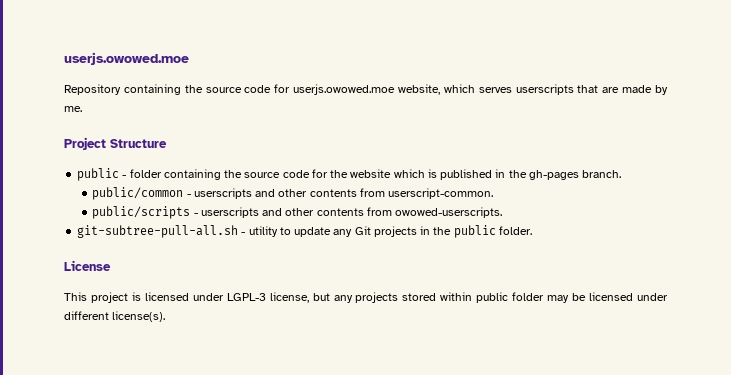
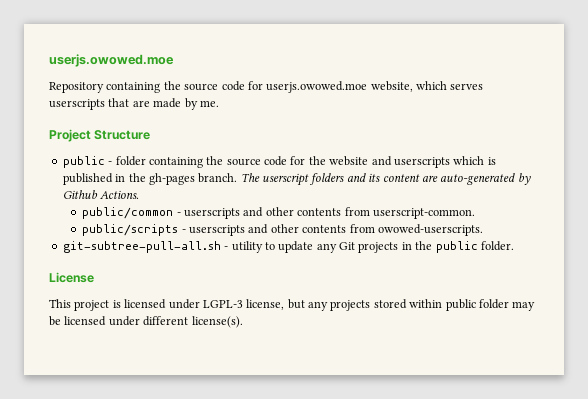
(392, 173) none -> [371,156,450,168] and userscripts
(622, 174) none -> [240,173,531,186] [62,190,140,199] The userscript folders and its content are auto-generated by Github Actions.

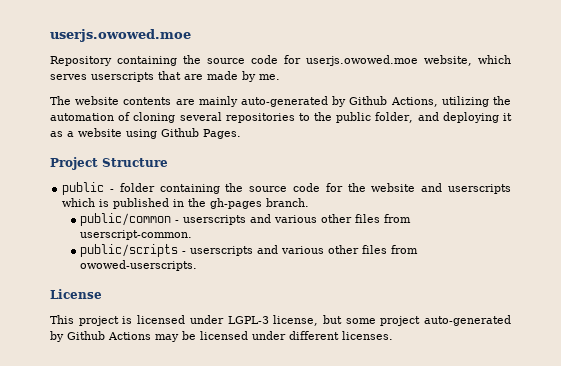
(219, 103) none -> [50,96,511,107] [50,112,512,123] [50,128,241,139] // The website contents are mainly auto-generated by Github Actions, utilizing the automation of cloning several repositories to the public folder, and deploying it as a website using Github Pages.
[240,173,531,186] [62,190,140,199] The userscript folders and its content are auto-generated by Github Actions. -> (310, 202) none
[265,207,342,216] other contents -> [274,214,381,223] various other files
[270,224,347,233] other contents -> [281,245,388,254] various other files
[62,241,514,253] // git-subtree-pull-all.sh - utility to update any Git projects in the public folder. -> (198, 265) none
[308,299,509,311] any projects stored within public folder -> [345,315,511,326] [50,331,151,342] some project auto-generated by Github Actions
[191,316,243,328] license(s). -> [342,331,393,340] licenses.

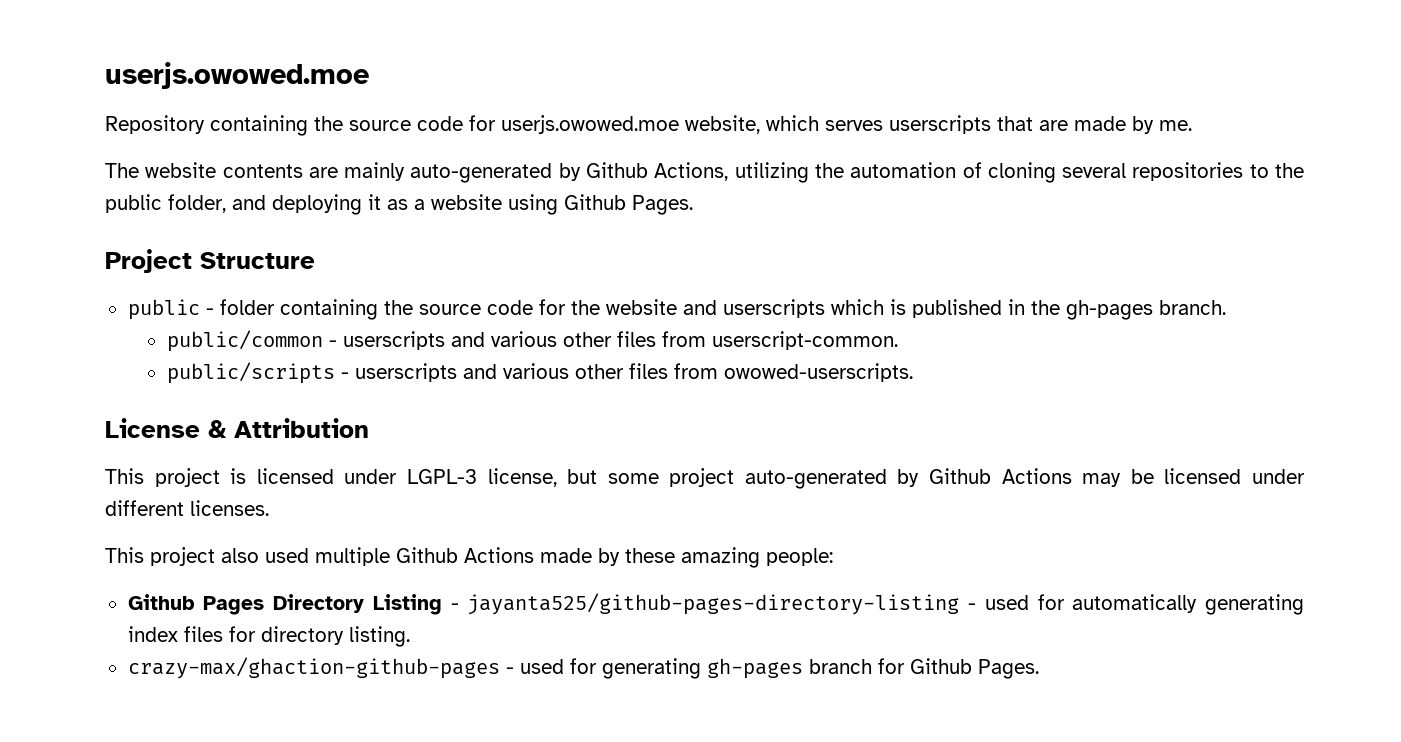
(102, 294) none -> [208,418,369,438] & Attribution
(393, 335) none -> [105,547,833,568] [127,593,1304,615] [127,626,410,647] [127,657,1039,679] // This project also used multiple Github Actions made by these amazing people: // Github Pages Directory Listing - jayanta525/github-pages-directory-listing - used for automatically generating index files for directory listing. // crazy-max/ghaction-github-pages - used for generating gh-pages branch for Github Pages.

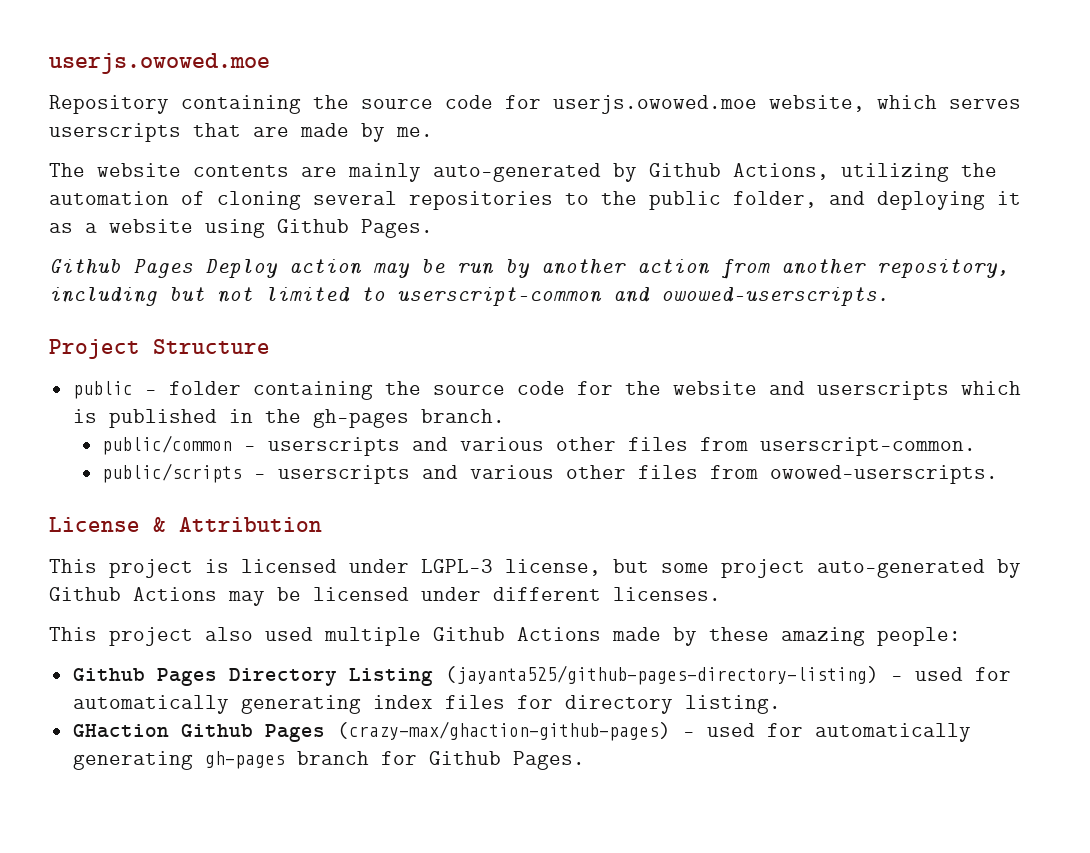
(693, 205) none -> [49,259,1009,279] [49,287,889,306] // Github Pages Deploy action may be run by another action from another repository, including but not limited to userscript-common and owowed-userscripts.
[450,593,960,615] - jayanta525/github-pages-directory-listing -> [444,665,879,685] (jayanta525/github-pages-directory-listing)
[127,657,597,679] crazy-max/ghaction-github-pages - used for -> [72,721,971,742] GHaction Github Pages (crazy-max/ghaction-github-pages) - used for automatically

